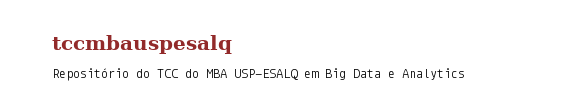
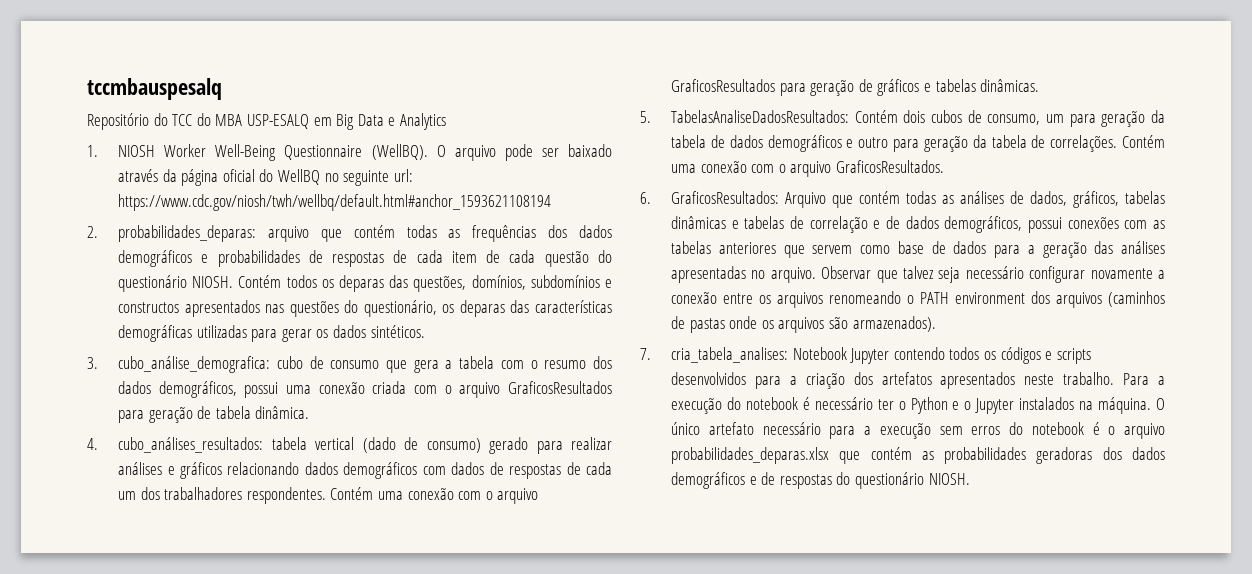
(465, 74) none -> [87,144,612,161] [118,169,413,186] [118,194,552,211] [87,225,612,242] [118,250,612,267] [118,275,612,292] [118,300,613,317] [118,325,425,342] [87,356,613,373] [118,381,612,398] [118,406,310,423] [87,437,612,454] [118,462,612,479] [118,487,539,504] [671,79,1040,96] [640,110,1165,127] [671,135,1165,152] [671,160,945,177] [640,191,1165,208] [671,216,1165,233] [671,241,1165,258] [671,266,1165,283] [671,291,1165,308] [671,316,936,333] [640,347,1091,364] [671,372,1165,389] [671,397,1165,414] [671,422,1165,439] [671,447,1165,464] [671,472,970,489] // 1. NIOSH Worker Well-Being Questionnaire (WellBQ). O arquivo pode ser baixado através da página oficial do WellBQ no seguinte url: https://www.cdc.gov/niosh/twh/wellbq/default.html#anchor_1593621108194 // 2. probabilidades_deparas: arquivo que contém todas as frequências dos dados demográficos e probabilidades de respostas de cada item de cada questão do questionário NIOSH. Contém todos os deparas das questões, domínios, subdomínios e constructos apresentados nas questões do questionário, os deparas das características demográficas utilizadas para gerar os dados sintéticos. // 3. cubo_análise_demografica: cubo de consumo que gera a tabela com o resumo dos dados demográficos, possui uma conexão criada com o arquivo GraficosResultados para geração de tabela dinâmica. // 4. cubo_análises_resultados: tabela vertical (dado de consumo) gerado para realizar análises e gráficos relacionando dados demográficos com dados de respostas de cada um dos trabalhadores respondentes. Contém uma conexão com o arquivo GraficosResultados para geração de gráficos e tabelas dinâmicas. // 5. TabelasAnaliseDadosResultados: Contém dois cubos de consumo, um para geração da tabela de dados demográficos e outro para geração da tabela de correlações. Contém uma conexão com o arquivo GraficosResultados. // 6. GraficosResultados: Arquivo que contém todas as análises de dados, gráficos, tabelas dinâmicas e tabelas de correlação e de dados demográficos, possui conexões com as tabelas anteriores que servem como base de dados para a geração das análises apresentadas no arquivo. Observar que talvez seja necessário configurar novamente a conexão entre os arquivos renomeando o PATH environment dos arquivos (caminhos de pastas onde os arquivos são armazenados). // 7. cria_tabela_analises: Notebook Jupyter contendo todos os códigos e scripts desenvolvidos para a criação dos artefatos apresentados neste trabalho. Para a execução do notebook é necessário ter o Python e o Jupyter instalados na máquina. O único artefato necessário para a execução sem erros do notebook é o arquivo probabilidades_deparas.xlsx que contém as probabilidades geradoras dos dados demográficos e de respostas do questionário NIOSH.

